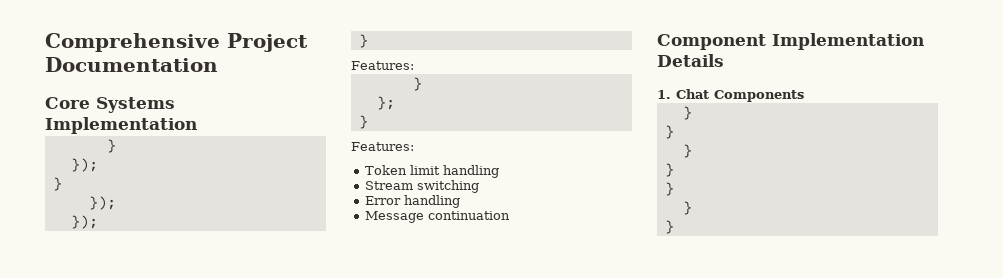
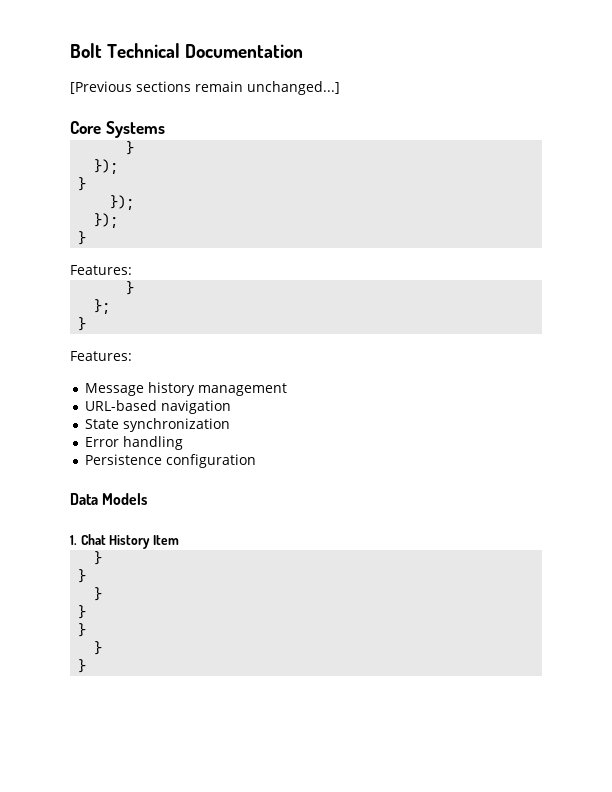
[45,33,308,52] Comprehensive Project -> [70,43,181,58] Bolt Technical
(218, 64) none -> [70,81,340,95] // [Previous sections remain unchanged...]
[45,117,197,134] Implementation -> (165, 129) none
[364,165,499,178] [364,180,479,193] [364,195,460,208] [364,211,510,223] [657,33,924,50] [657,54,724,67] Token limit handling // Stream switching // Error handling // Message continuation // Component Implementation Details -> [85,382,288,396] [85,400,232,414] [85,418,231,432] [85,436,184,450] [85,454,257,468] [70,493,148,505] Message history management // URL-based navigation // State synchronization // Error handling // Persistence configuration // Data Models
[714,90,804,102] Components -> [109,535,179,549] History Item

